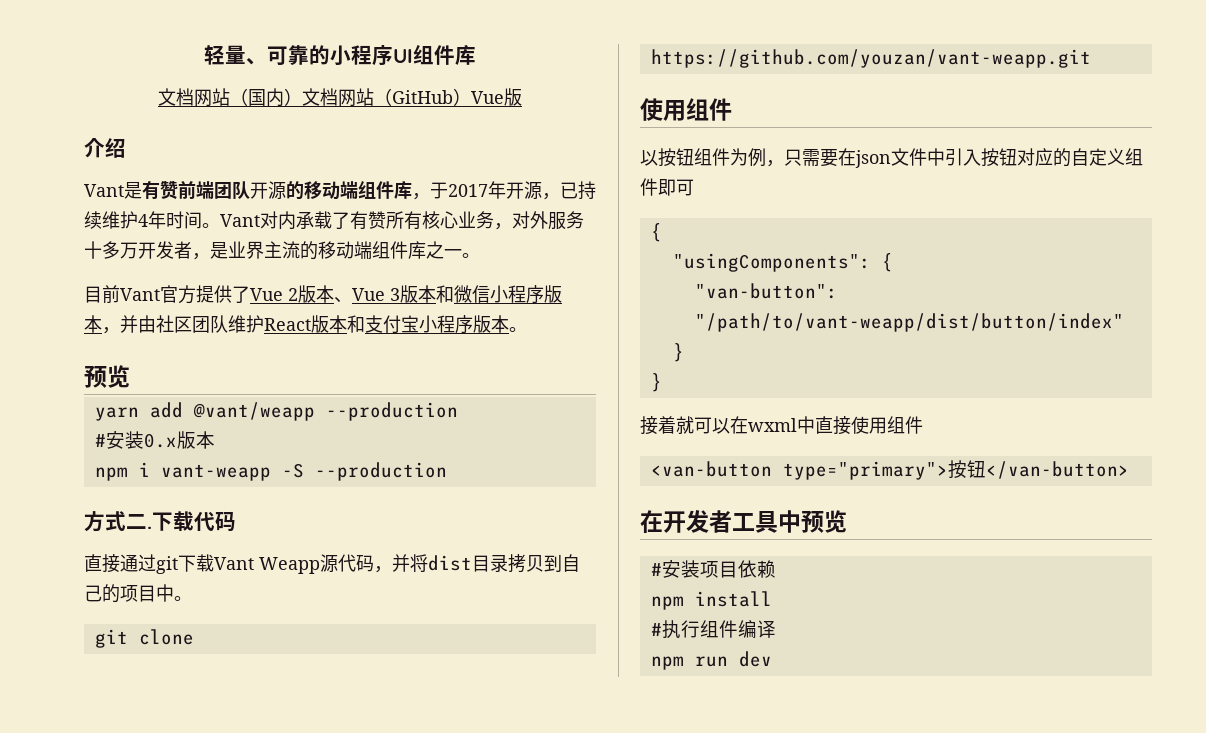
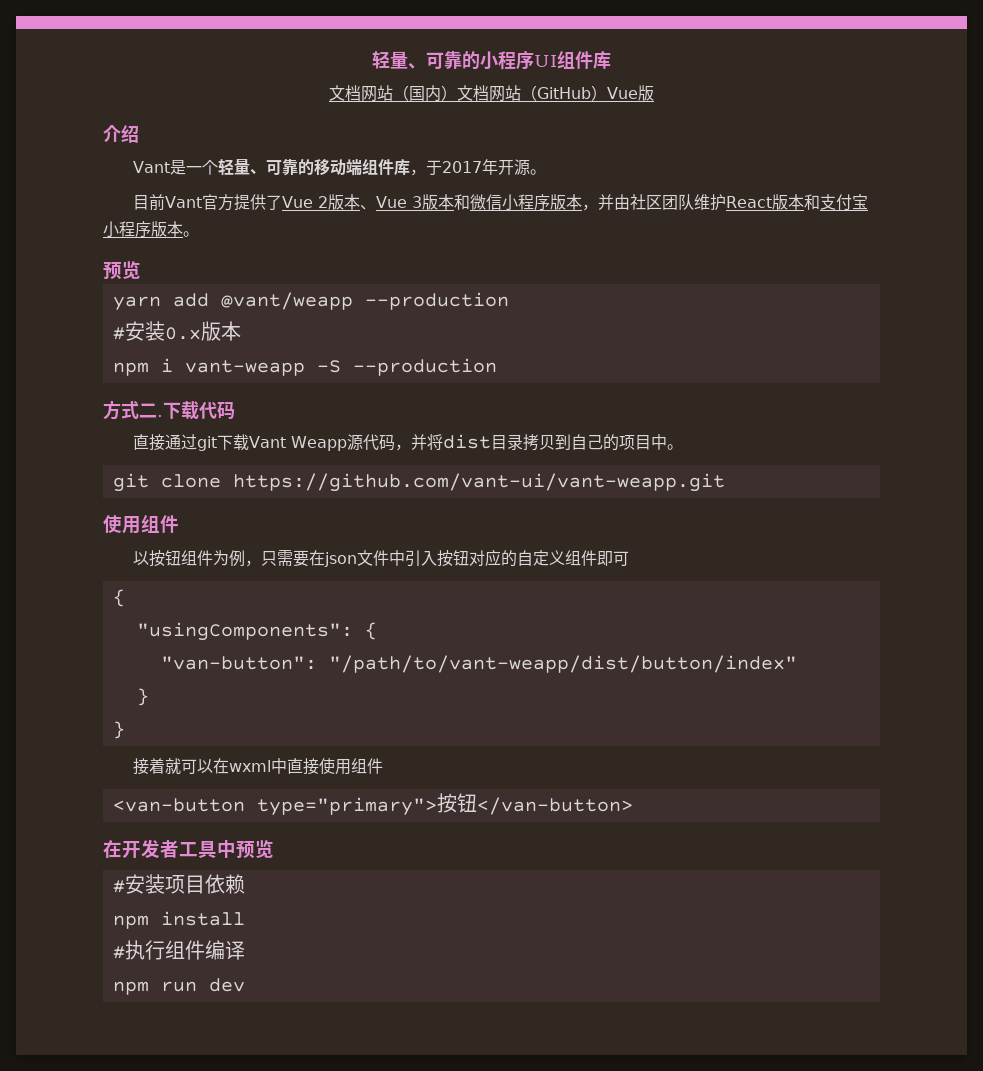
[142,181,286,200] 有赞前端团队开源 -> [186,159,299,176] 一个轻量、可靠
[542,181,596,200] [84,211,584,230] [84,241,462,260] ，已持续维护4年时间。Vant对内承载了有赞所有核心业务，对外服务十多万开发者，是业界主流的移动端组件库之一 -> (531, 167) none
[650,49,1091,68] https://github.com/youzan/vant-weapp.git -> [232,473,725,492] https://github.com/vant-ui/vant-weapp.git

